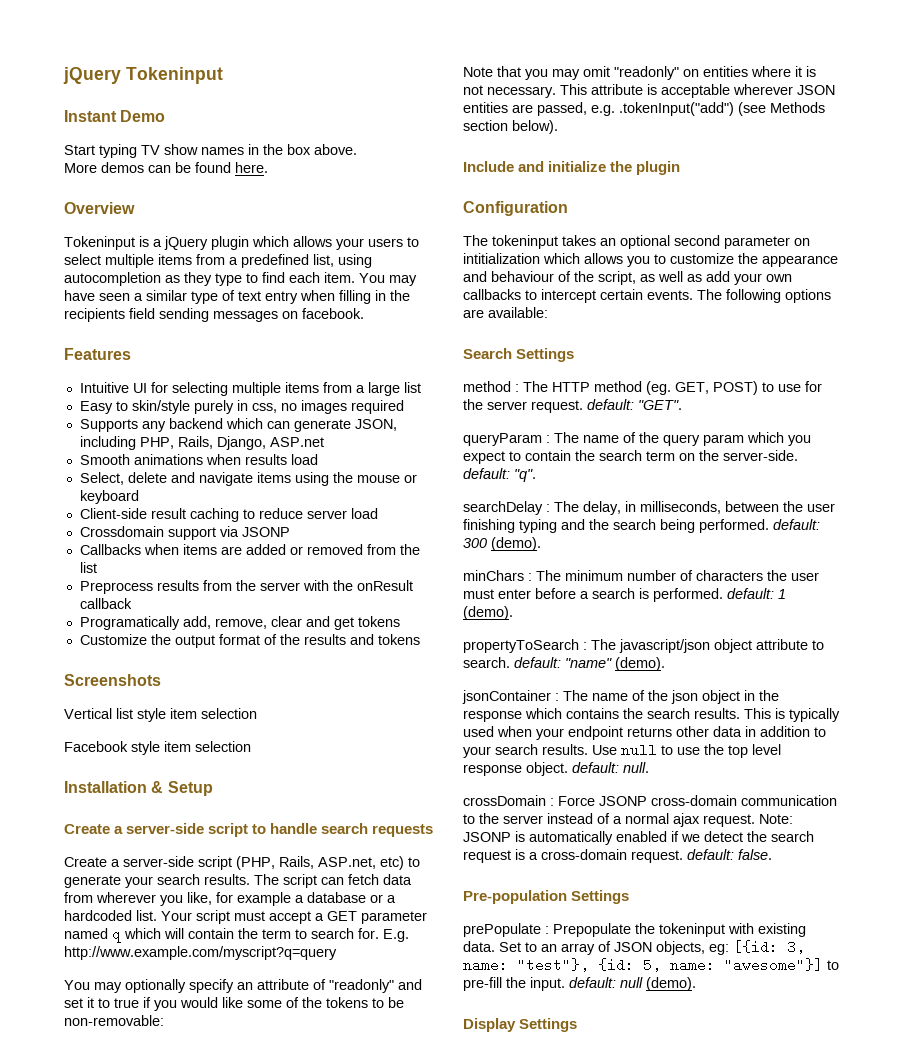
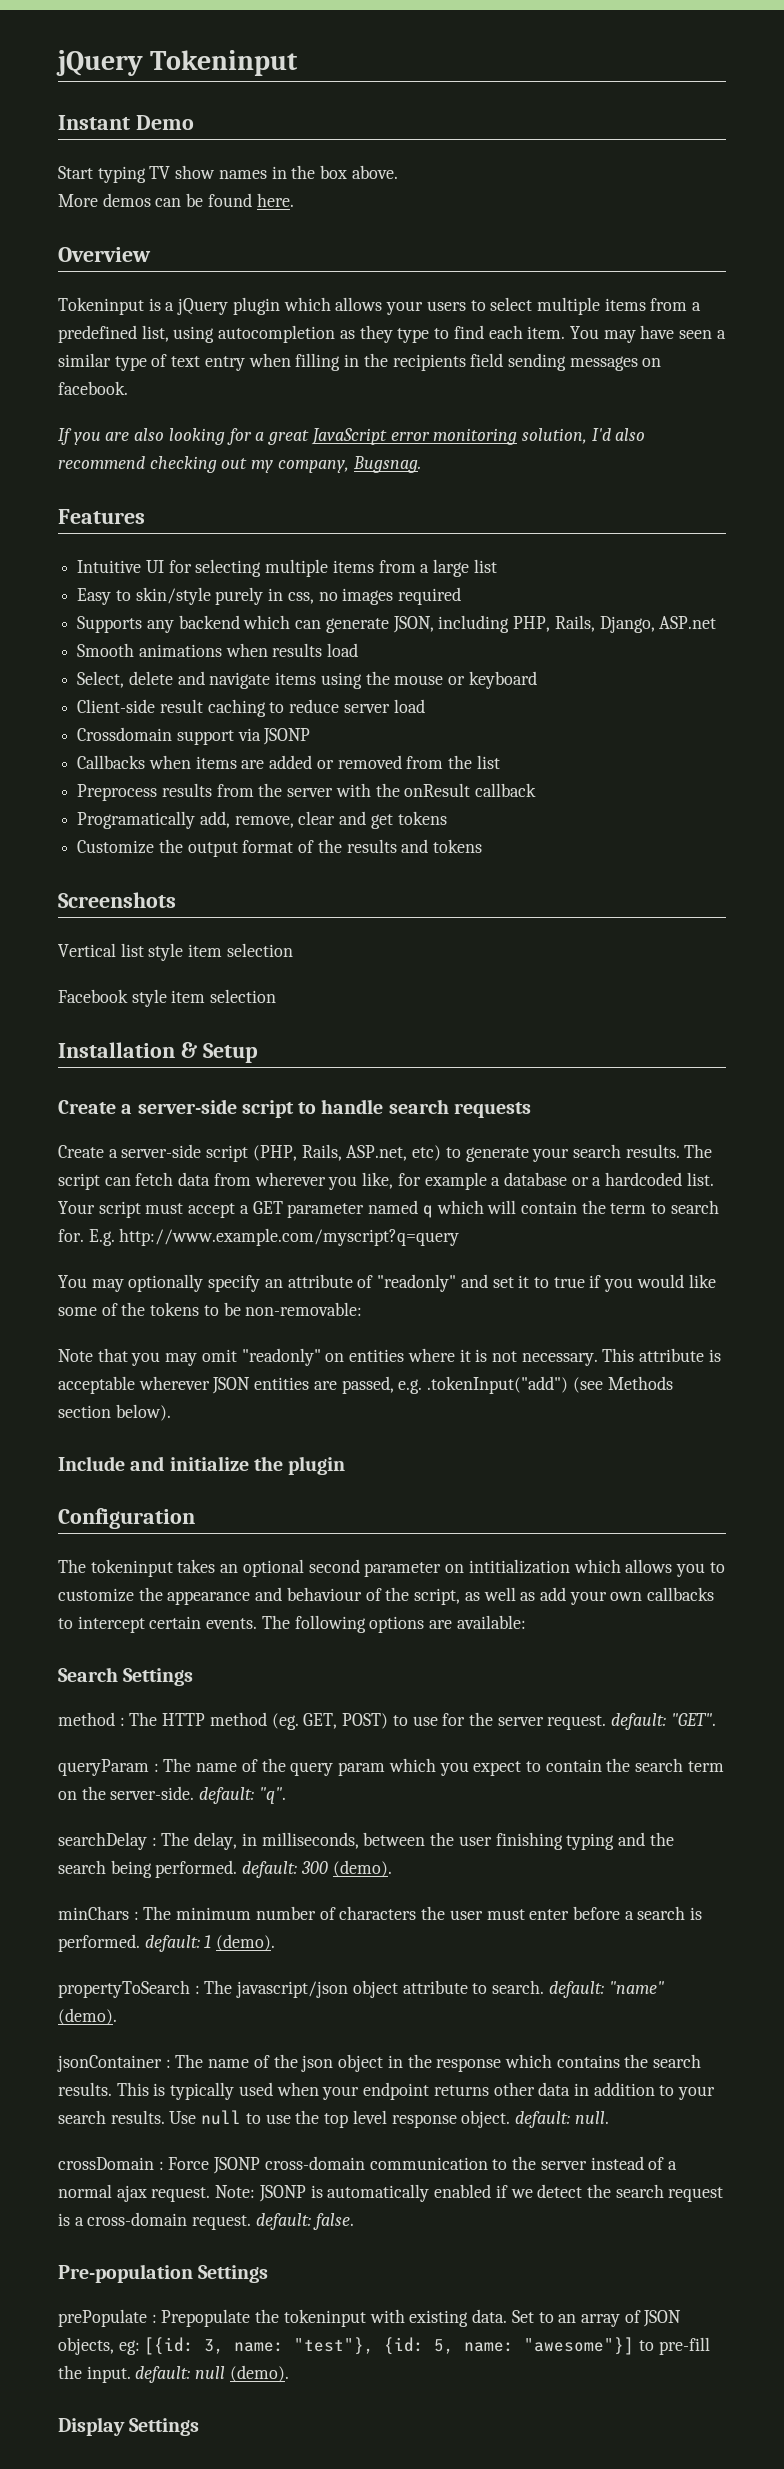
(364, 313) none -> [58,428,646,445] [58,456,421,473] // If you are also looking for a great JavaScript error monitoring solution, I'd also recommend checking out my company, Bugsnag.

